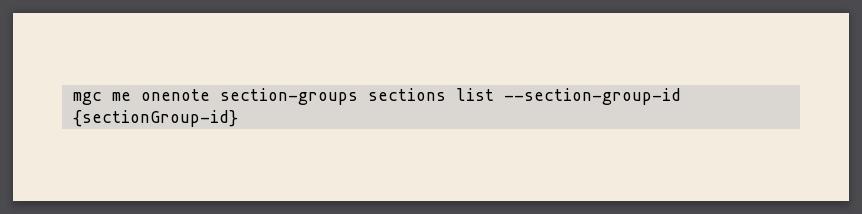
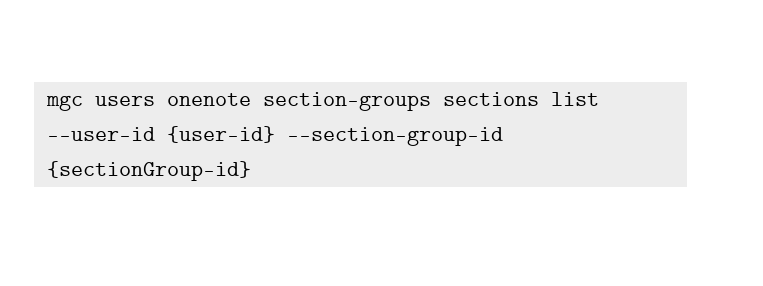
[112,92,132,101] me -> [94,96,155,106] users
(495, 94) none -> [46,126,275,143] --user-id {user-id}

